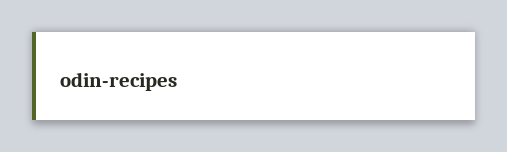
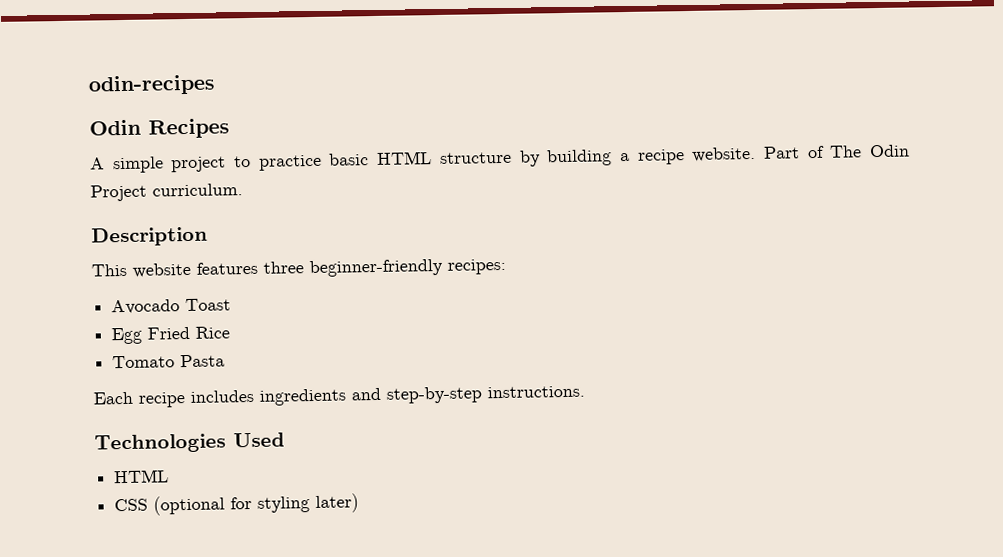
(177, 81) none -> [89,118,230,139] [90,144,910,174] [90,183,243,202] [91,226,208,247] [91,258,506,278] [111,298,232,315] [111,326,231,345] [112,354,226,369] [93,385,585,408] [94,432,285,454] [113,469,170,484] [114,493,360,516] // Odin Recipes // A simple project to practice basic HTML structure by building a recipe website. Part of The Odin Project curriculum. // Description // This website features three beginner-friendly recipes: // Avocado Toast // Egg Fried Rice // Tomato Pasta // Each recipe includes ingredients and step-by-step instructions. // Technologies Used // HTML // CSS (optional for styling later)

